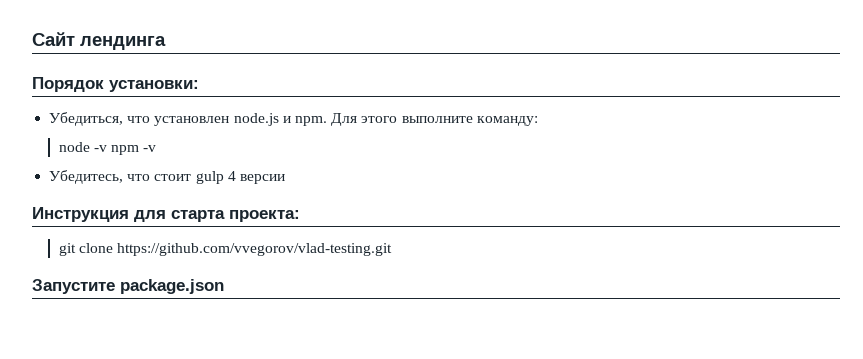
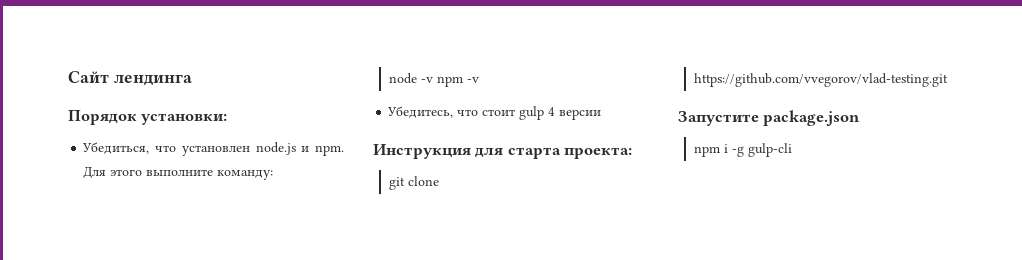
(224, 286) none -> [693,143,792,157] // npm i -g gulp-cli

